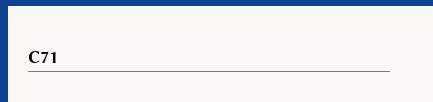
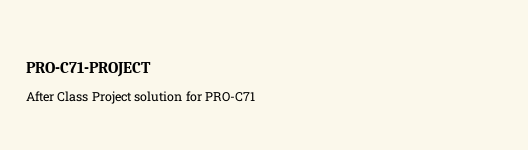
[28,51,58,63] C71 -> [26,62,151,77] [26,91,255,104] PRO-C71-PROJECT // After Class Project solution for PRO-C71

